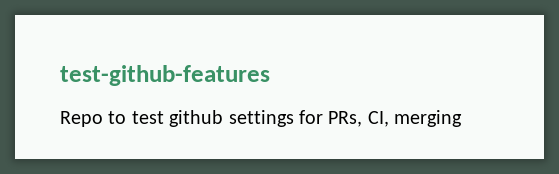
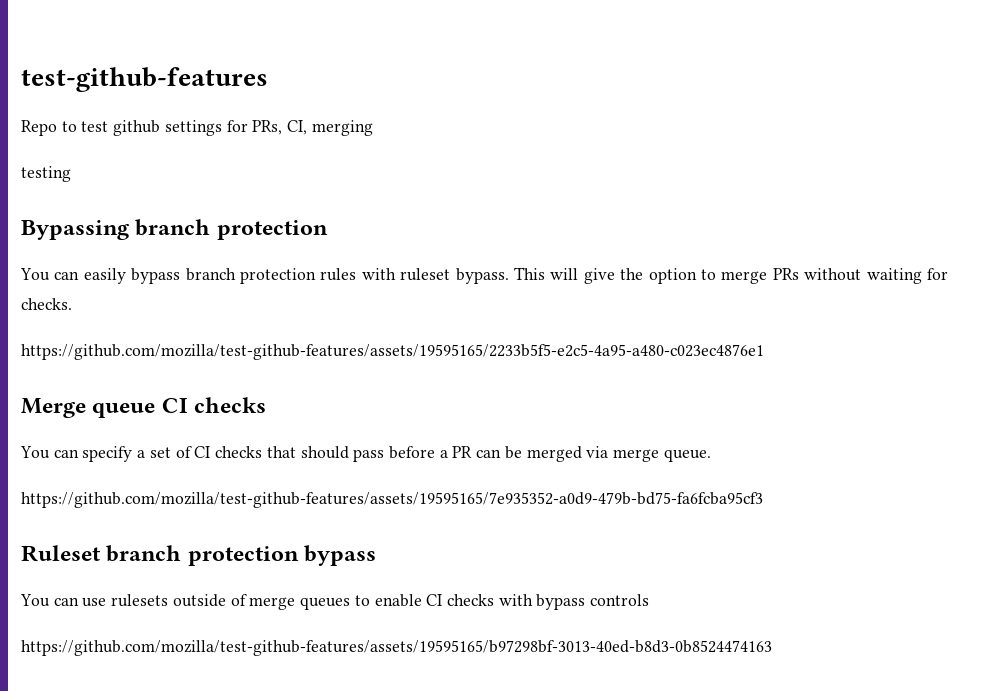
(463, 118) none -> [21,166,71,182] [21,219,328,240] [20,267,948,284] [21,298,72,310] [21,344,764,360] [21,397,267,418] [20,446,711,462] [21,492,763,508] [21,545,377,566] [20,594,650,610] [21,640,772,656] // testing // Bypassing branch protection // You can easily bypass branch protection rules with ruleset bypass. This will give the option to merge PRs without waiting for checks. // https://github.com/mozilla/test-github-features/assets/19595165/2233b5f5-e2c5-4a95-a480-c023ec4876e1 // Merge queue CI checks // You can specify a set of CI checks that should pass before a PR can be merged via merge queue. // https://github.com/mozilla/test-github-features/assets/19595165/7e935352-a0d9-479b-bd75-fa6fcba95cf3 // Ruleset branch protection bypass // You can use rulesets outside of merge queues to enable CI checks with bypass controls // https://github.com/mozilla/test-github-features/assets/19595165/b97298bf-3013-40ed-b8d3-0b8524474163

